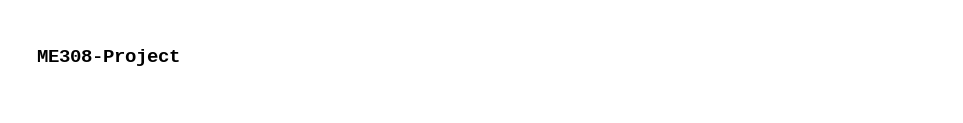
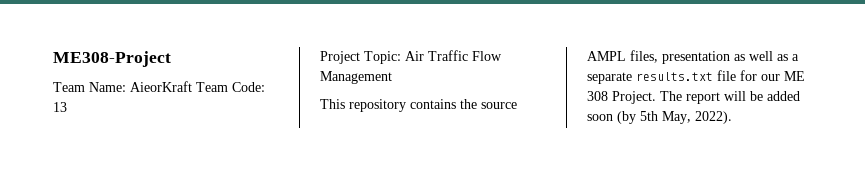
(180, 57) none -> [53,81,265,92] [53,102,67,112] [320,50,502,64] [320,71,392,84] [320,99,517,112] [587,50,799,64] [587,70,805,84] [587,91,800,104] [587,111,732,124] // Team Name: AieorKraft Team Code: 13 // Project Topic: Air Traffic Flow Management // This repository contains the source AMPL files, presentation as well as a separate results.txt file for our ME 308 Project. The report will be added soon (by 5th May, 2022).

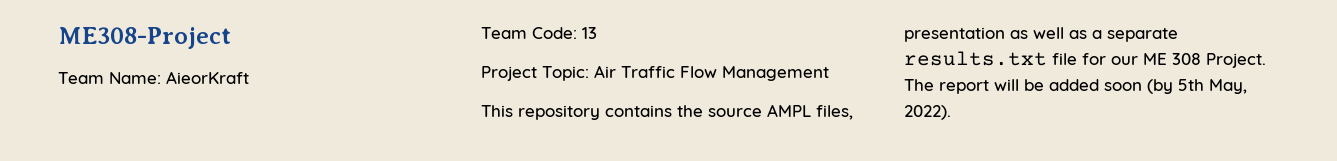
(192, 86) none -> (249, 77) //

